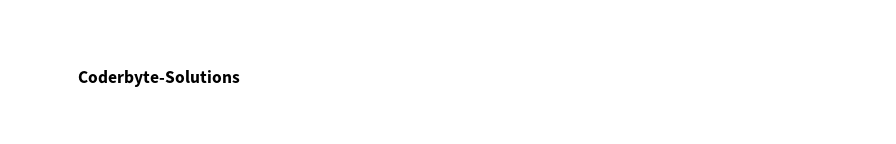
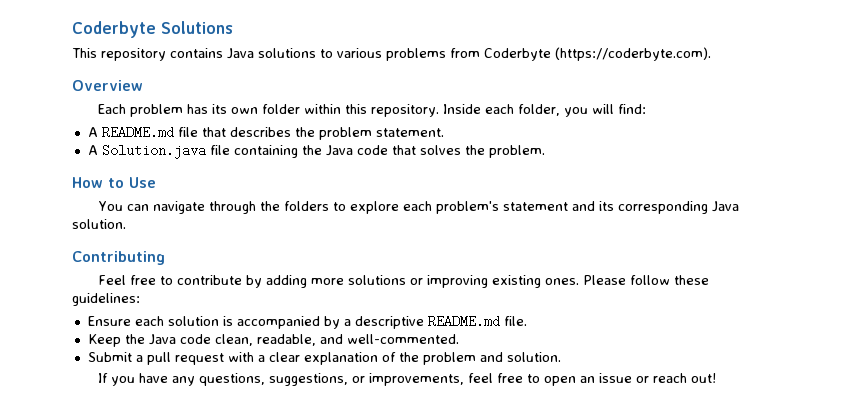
[78,70,240,87] Coderbyte-Solutions -> [72,21,233,38] [72,47,711,61] [72,80,143,91] [97,104,646,117] [87,126,444,140] [87,144,545,159] [72,177,156,188] [97,201,739,214] [72,219,126,229] [72,251,165,265] [97,275,709,288] [72,293,140,306] [87,315,527,329] [87,334,459,347] [87,352,561,365] [97,373,716,386] Coderbyte Solutions // This repository contains Java solutions to various problems from Coderbyte (https://coderbyte.com). // Overview // Each problem has its own folder within this repository. Inside each folder, you will find: // A README.md file that describes the problem statement. // A Solution.java file containing the Java code that solves the problem. // How to Use // You can navigate through the folders to explore each problem's statement and its corresponding Java solution. // Contributing // Feel free to contribute by adding more solutions or improving existing ones. Please follow these guidelines: // Ensure each solution is accompanied by a descriptive README.md file. // Keep the Java code clean, readable, and well-commented. // Submit a pull request with a clear explanation of the problem and solution. // If you have any questions, suggestions, or improvements, feel free to open an issue or reach out!

